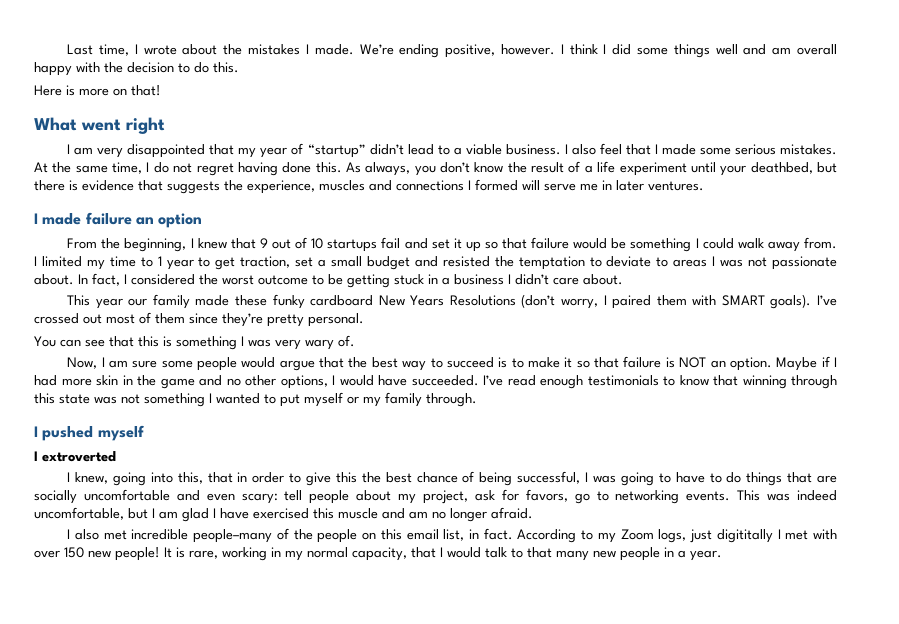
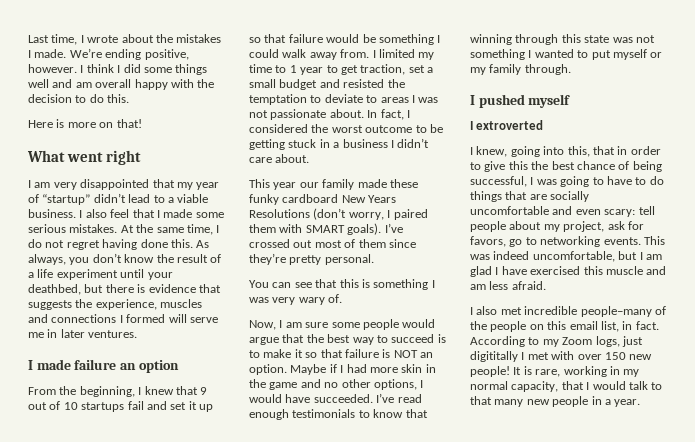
[432,508,487,522] no longer -> [489,281,509,290] less

